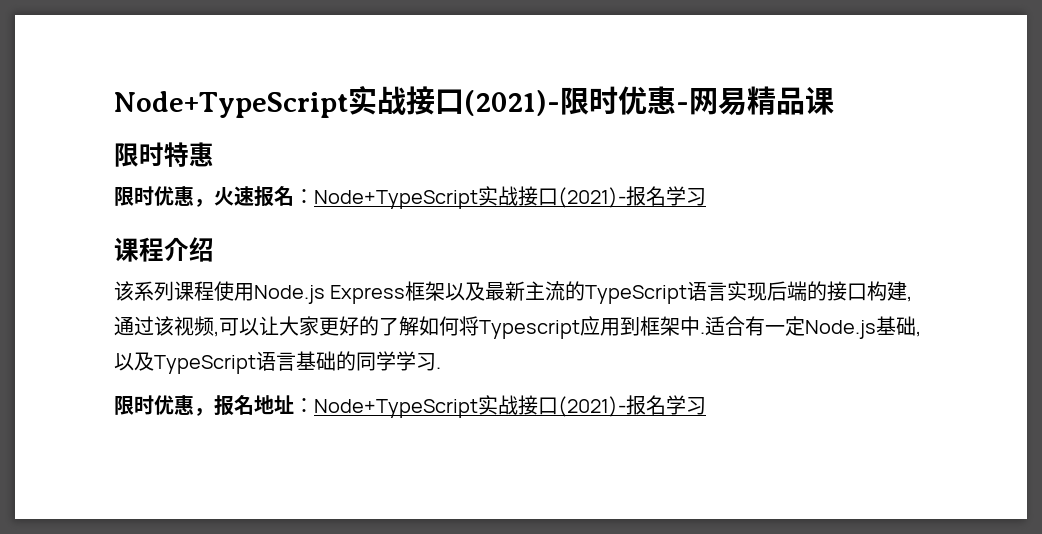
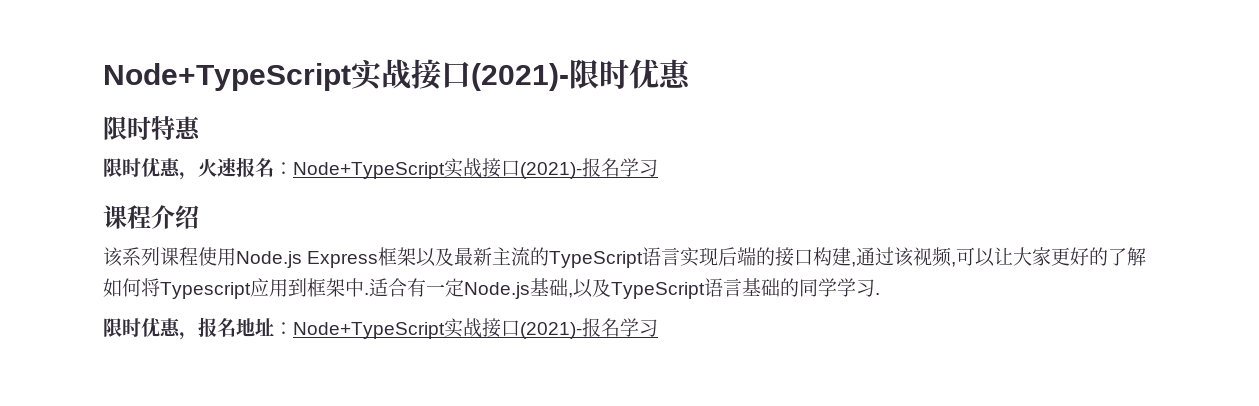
[675,86,834,115] -网易精品课 -> (692, 74) none

